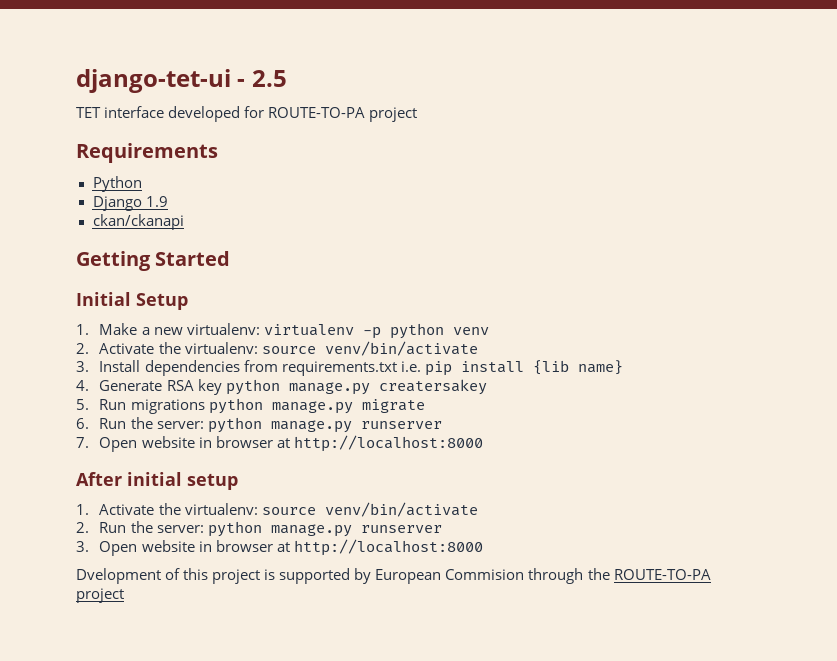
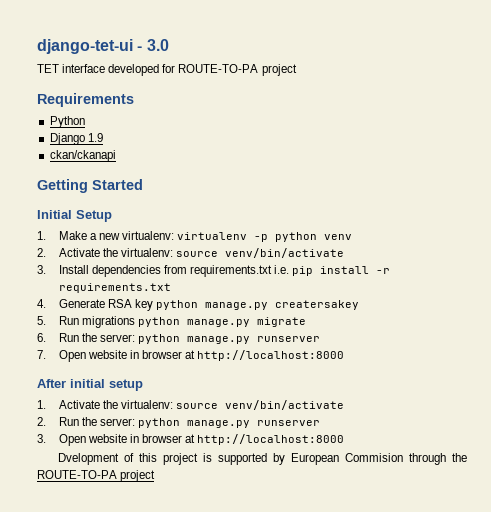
[251,70,287,87] 2.5 -> [146,39,169,51] 3.0
[532,360,623,375] {lib name} -> [376,268,391,274] [58,283,171,293] -r requirements.txt

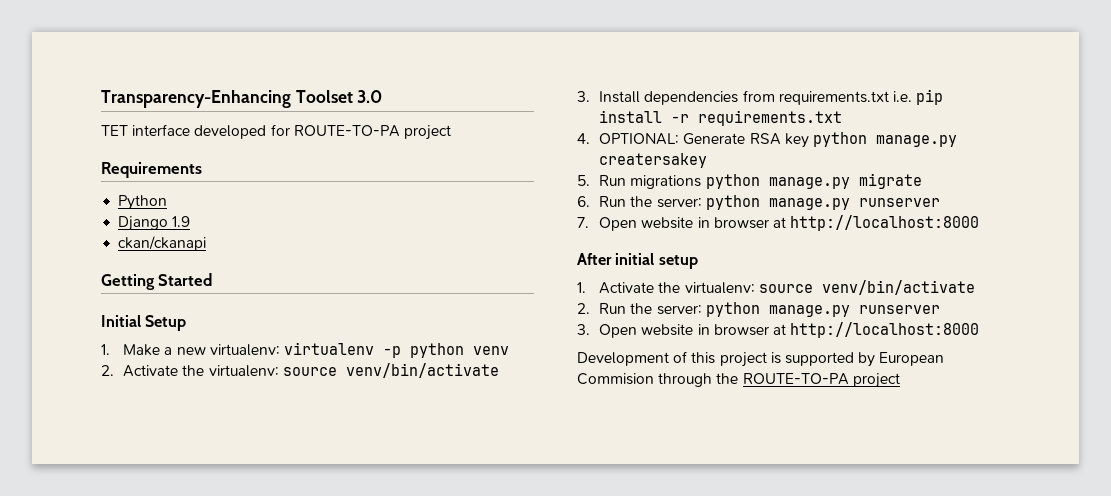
[37,39,143,54] django-tet-ui - -> [101,90,353,108] Transparency-Enhancing Toolset
(46, 303) none -> [599,133,680,145] OPTIONAL:
[58,453,120,465] Dvelopment -> [577,352,669,366] Development

